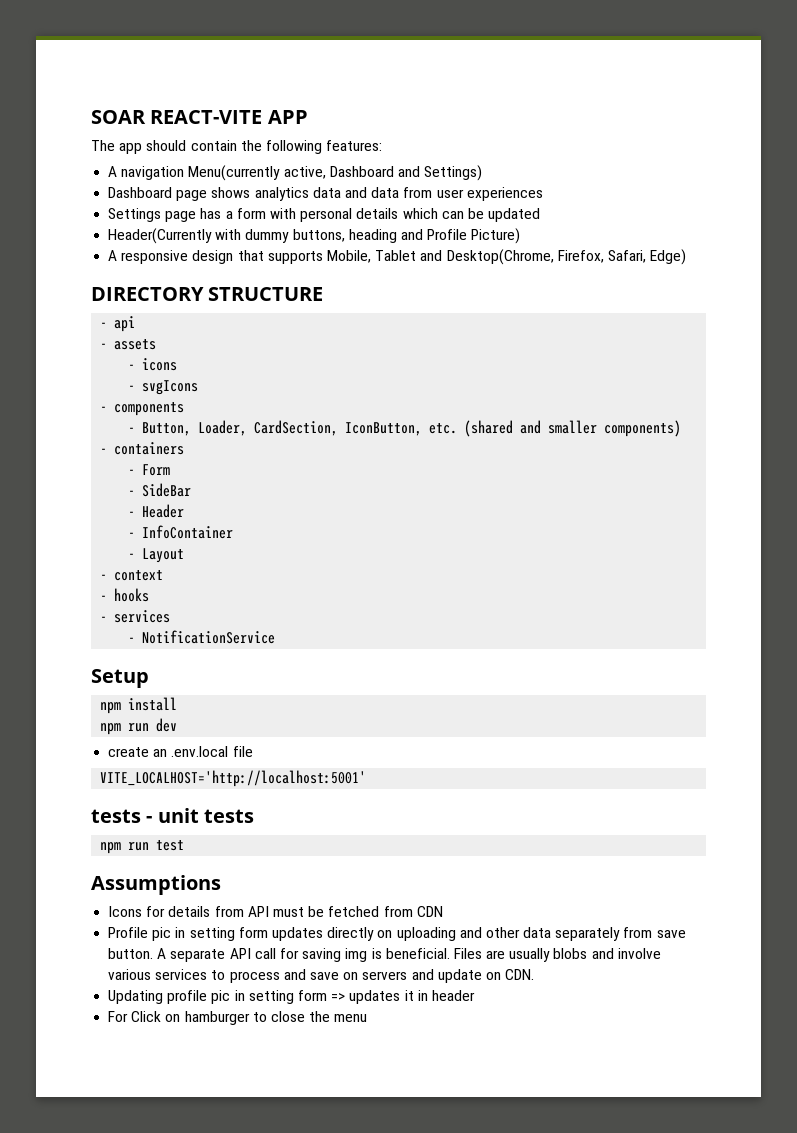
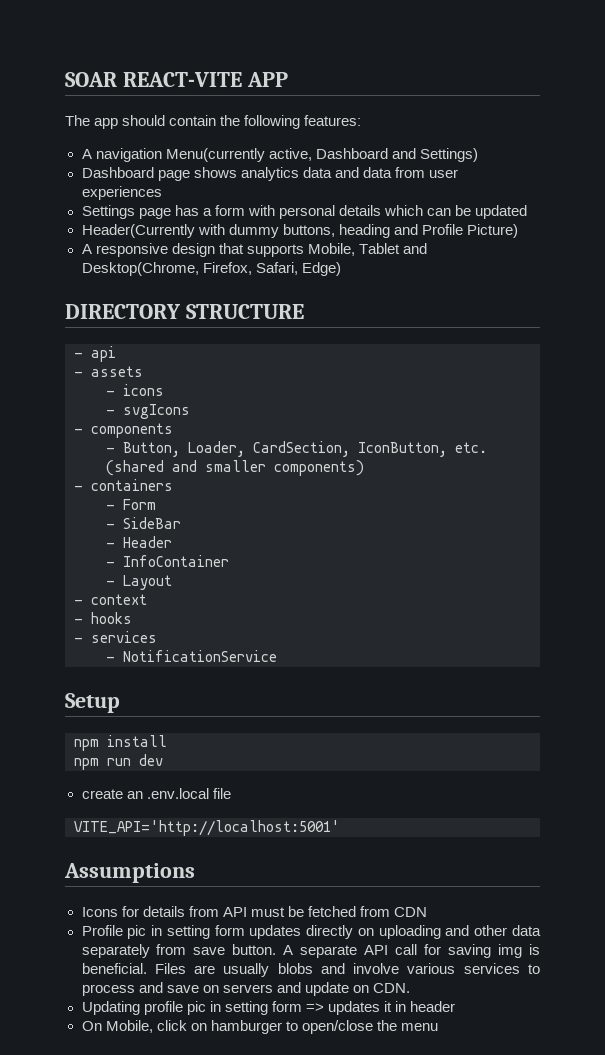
[100,770,367,787] [91,808,254,823] [100,840,185,854] VITE_LOCALHOST='http://localhost:5001' // tests - unit tests // npm run test -> [74,820,340,836] VITE_API='http://localhost:5001'
[108,1011,162,1022] For Click -> [81,1020,187,1033] On Mobile, click
[270,1011,305,1022] close -> [301,1020,373,1034] open/close

